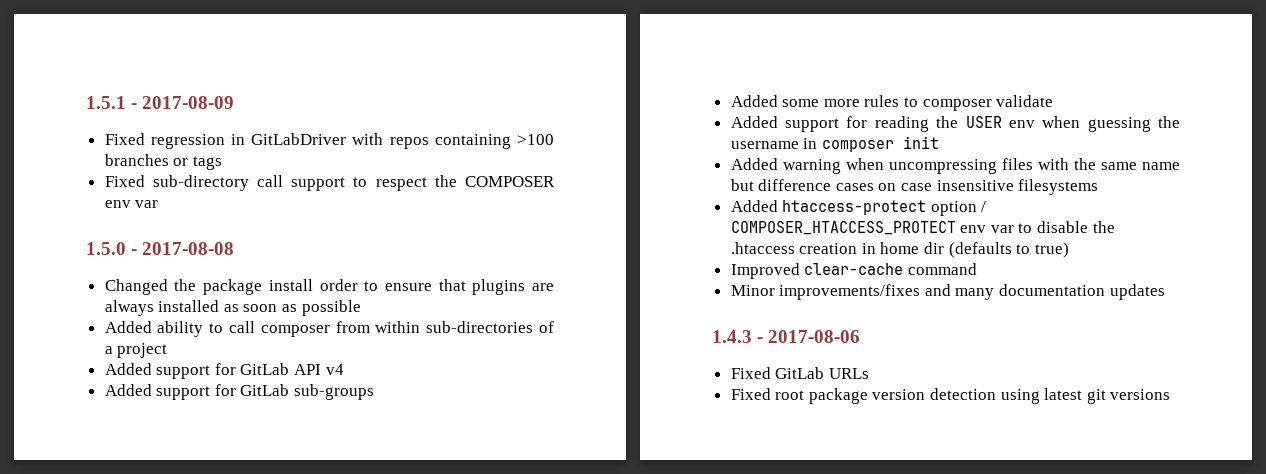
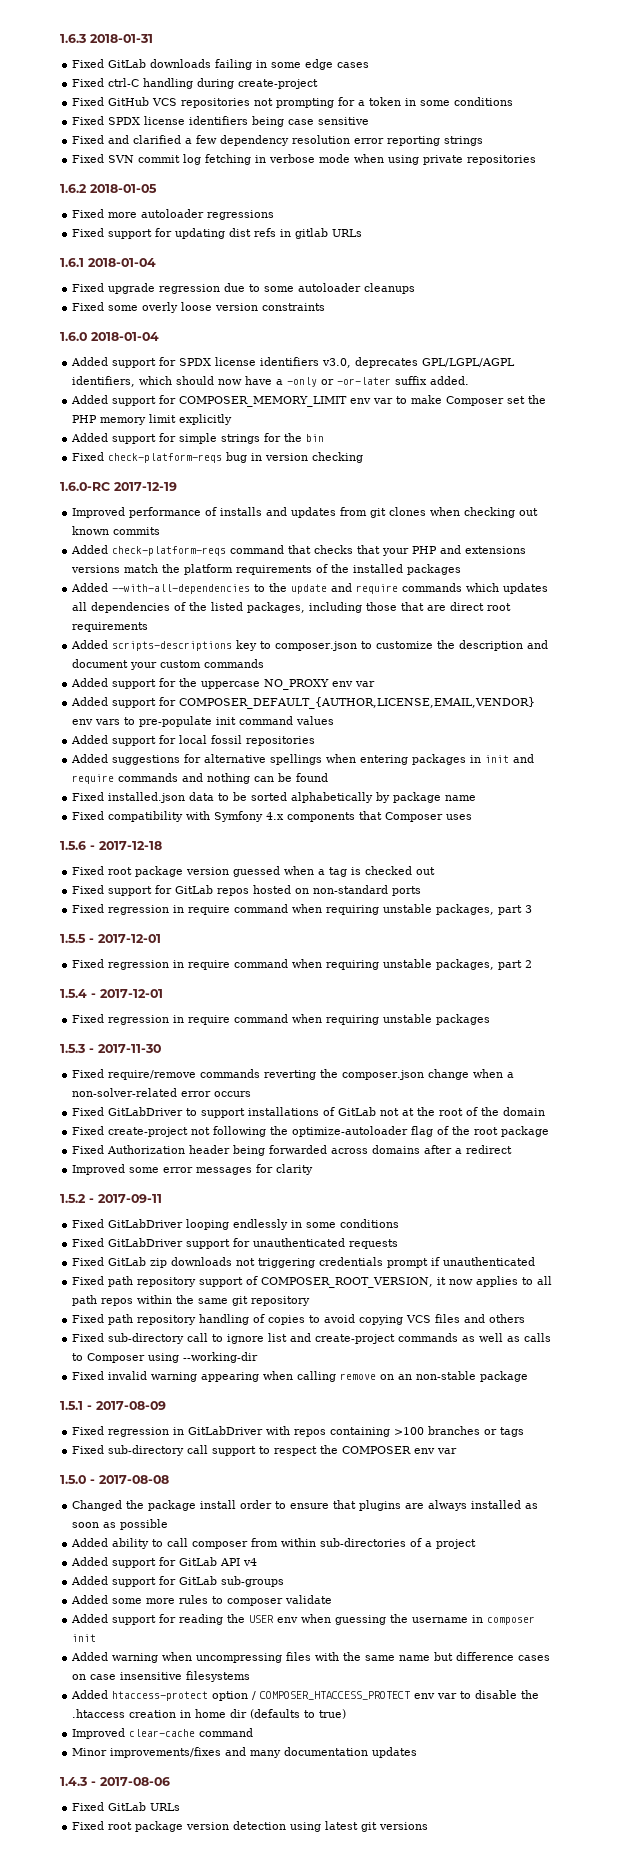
(86, 102) none -> [60,34,153,43] [72,59,370,70] [72,78,319,89] [72,97,514,108] [72,116,370,127] [72,135,484,146] [72,154,537,165] [60,184,157,193] [72,209,275,220] [72,228,363,239] [60,258,156,267] [72,283,416,294] [72,302,326,313] [60,332,159,341] [71,357,516,368] [72,376,470,387] [71,395,547,407] [72,414,233,425] [71,433,325,444] [72,452,364,463] [60,482,177,491] [72,507,539,518] [72,526,161,535] [71,545,527,556] [71,564,462,575] [71,583,549,594] [72,602,512,613] [72,622,149,632] [71,640,549,651] [72,659,265,670] [71,678,376,690] [71,697,536,709] [72,716,335,727] [71,735,316,746] [71,754,535,765] [72,773,329,784] [72,792,477,803] [72,811,473,822] [60,841,162,850] [72,866,436,877] [72,885,422,896] [72,904,533,915] [60,934,161,943] [72,959,533,970] [60,989,163,998] [72,1014,491,1025] [60,1044,161,1053] [72,1069,515,1080] [72,1088,252,1097] [72,1107,546,1118] [72,1126,550,1137] [72,1145,513,1156] [72,1164,314,1175] [60,1194,162,1203] [72,1219,400,1230] [72,1238,399,1249] [72,1257,536,1268] [72,1276,553,1288] [72,1295,311,1306] [72,1314,526,1325] [72,1333,552,1344] [72,1352,259,1363] [72,1371,529,1382] 1.6.3 2018-01-31 // Fixed GitLab downloads failing in some edge cases // Fixed ctrl-C handling during create-project // Fixed GitHub VCS repositories not prompting for a token in some conditions // Fixed SPDX license identifiers being case sensitive // Fixed and clarified a few dependency resolution error reporting strings // Fixed SVN commit log fetching in verbose mode when using private repositories // 1.6.2 2018-01-05 // Fixed more autoloader regressions // Fixed support for updating dist refs in gitlab URLs // 1.6.1 2018-01-04 // Fixed upgrade regression due to some autoloader cleanups // Fixed some overly loose version constraints // 1.6.0 2018-01-04 // Added support for SPDX license identifiers v3.0, deprecates GPL/LGPL/AGPL identifiers, which should now have a -only or -or-later suffix added. // Added support for COMPOSER_MEMORY_LIMIT env var to make Composer set the PHP memory limit explicitly // Added support for simple strings for the bin // Fixed check-platform-reqs bug in version checking // 1.6.0-RC 2017-12-19 // Improved performance of installs and updates from git clones when checking out known commits // Added check-platform-reqs command that checks that your PHP and extensions versions match the platform requirements of the installed packages // Added --with-all-dependencies to the update and require commands which updates all dependencies of the listed packages, including those that are direct root requirements // Added scripts-descriptions key to composer.json to customize the description and document your custom commands // Added support for the uppercase NO_PROXY env var // Added support for COMPOSER_DEFAULT_{AUTHOR,LICENSE,EMAIL,VENDOR} env vars to pre-populate init command values // Added support for local fossil repositories // Added suggestions for alternative spellings when entering packages in init and require commands and nothing can be found // Fixed installed.json data to be sorted alphabetically by package name // Fixed compatibility with Symfony 4.x components that Composer uses // 1.5.6 - 2017-12-18 // Fixed root package version guessed when a tag is checked out // Fixed support for GitLab repos hosted on non-standard ports // Fixed regression in require command when requiring unstable packages, part 3 // 1.5.5 - 2017-12-01 // Fixed regression in require command when requiring unstable packages, part 2 // 1.5.4 - 2017-12-01 // Fixed regression in require command when requiring unstable packages // 1.5.3 - 2017-11-30 // Fixed require/remove commands reverting the composer.json change when a non-solver-related error occurs // Fixed GitLabDriver to support installations of GitLab not at the root of the domain // Fixed create-project not following the optimize-autoloader flag of the root package // Fixed Authorization header being forwarded across domains after a redirect // Improved some error messages for clarity // 1.5.2 - 2017-09-11 // Fixed GitLabDriver looping endlessly in some conditions // Fixed GitLabDriver support for unauthenticated requests // Fixed GitLab zip downloads not triggering credentials prompt if unauthenticated // Fixed path repository support of COMPOSER_ROOT_VERSION, it now applies to all path repos within the same git repository // Fixed path repository handling of copies to avoid copying VCS files and others // Fixed sub-directory call to ignore list and create-project commands as well as calls to Composer using --working-dir // Fixed invalid warning appearing when calling remove on an non-stable package //

